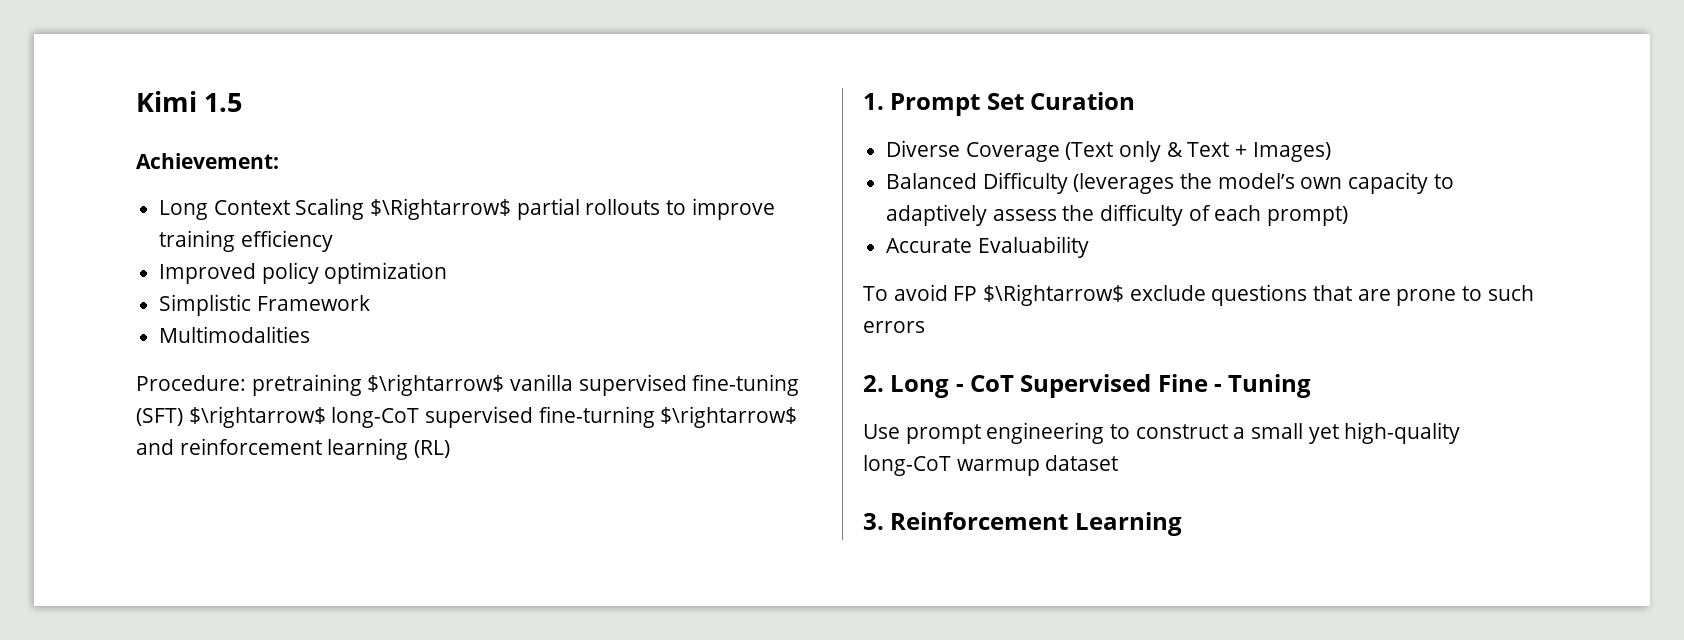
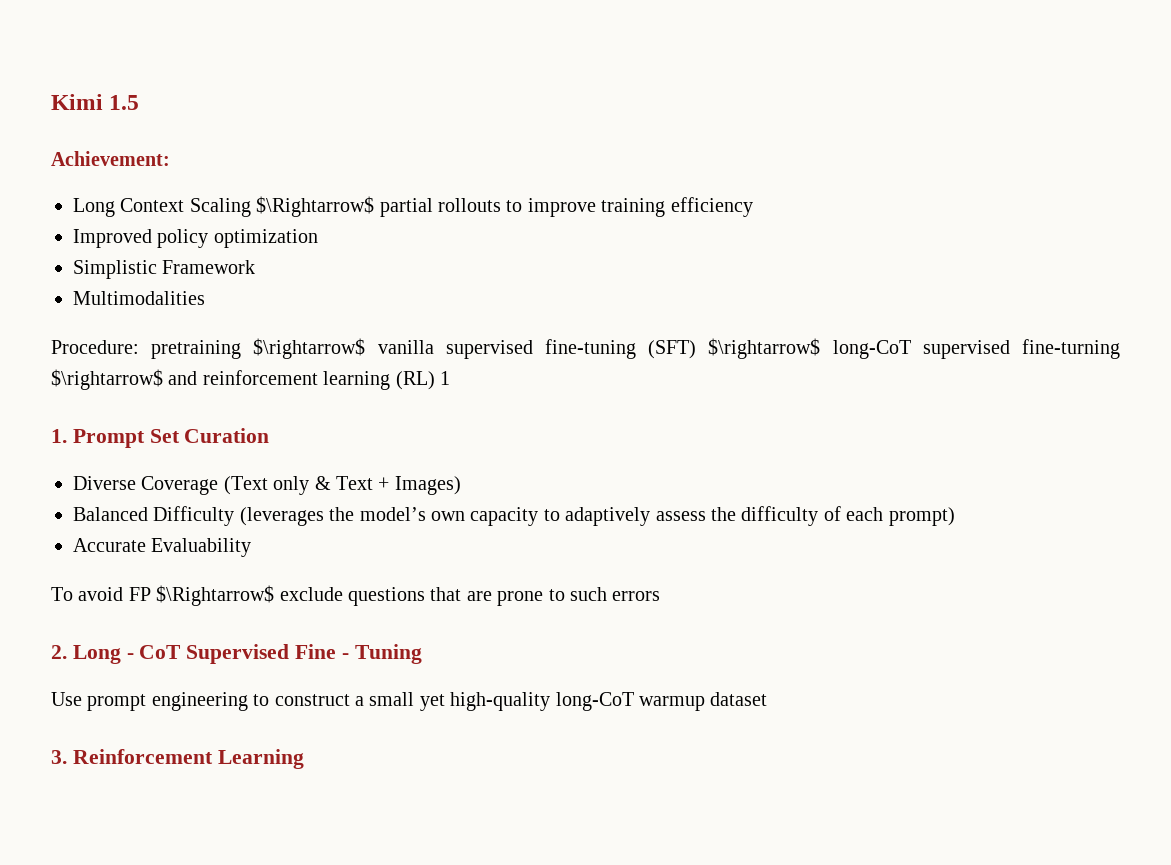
(451, 449) none -> [439,371,450,385] 1

